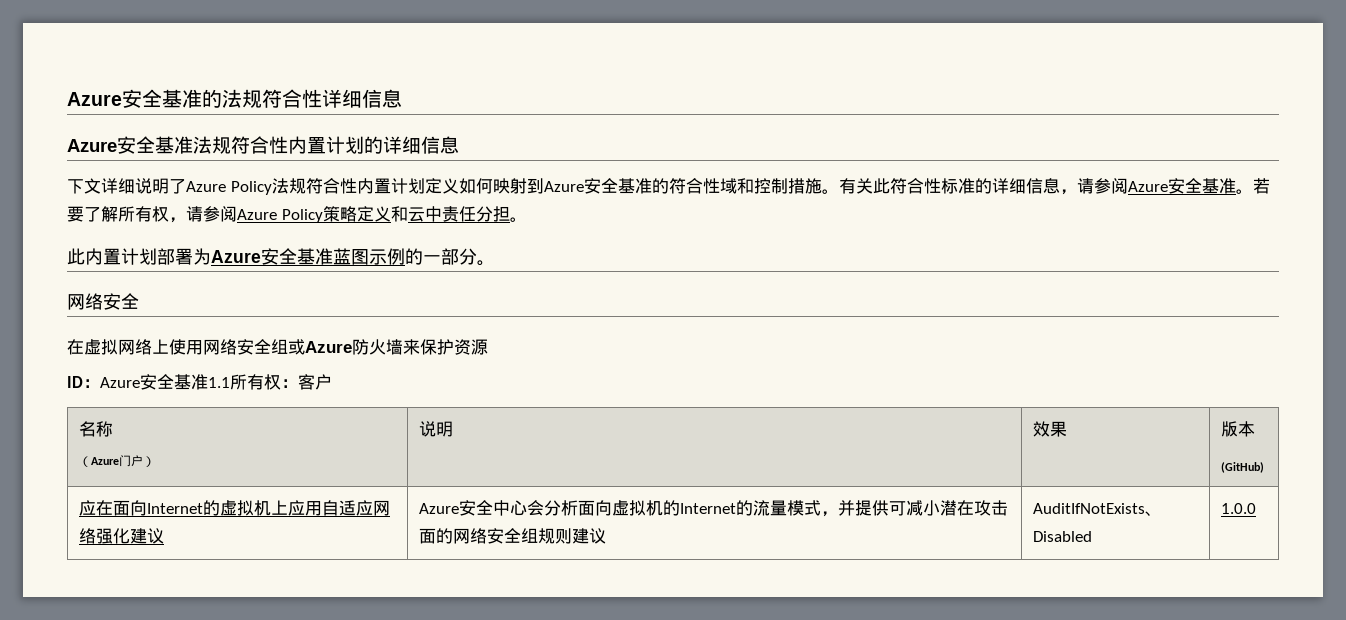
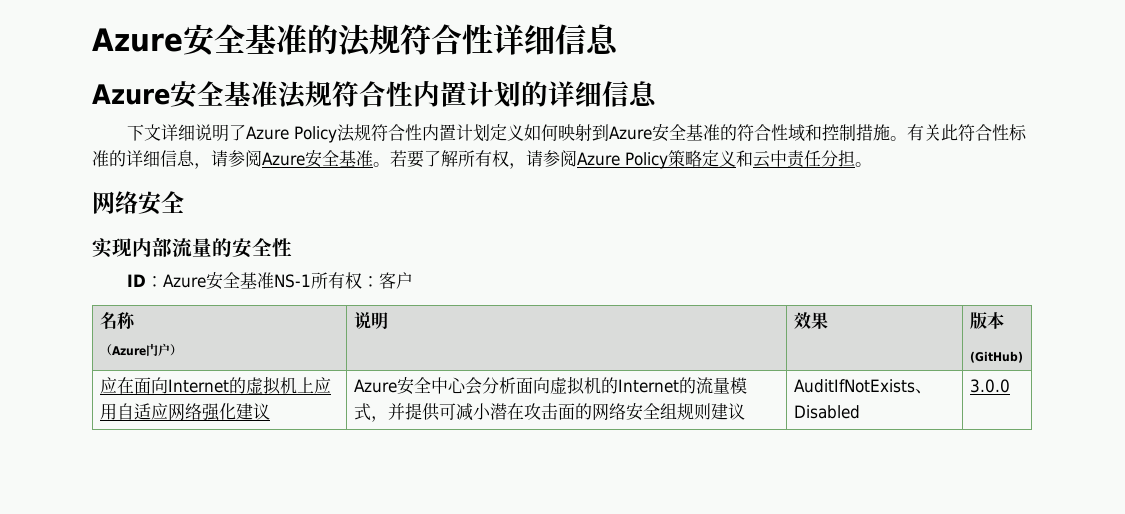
[67,248,495,266] [67,293,139,310] [67,339,488,355] 此内置计划部署为Azure安全基准蓝图示例的一部分。 // 网络安全 // 在虚拟网络上使用网络安全组或Azure防火墙来保护资源 -> [92,191,184,215] [92,237,292,258] 网络安全 // 实现内部流量的安全性
[208,377,230,388] 1.1 -> [273,274,311,288] NS-1
[1221,503,1257,514] 1.0.0 -> [969,379,1010,393] 3.0.0

